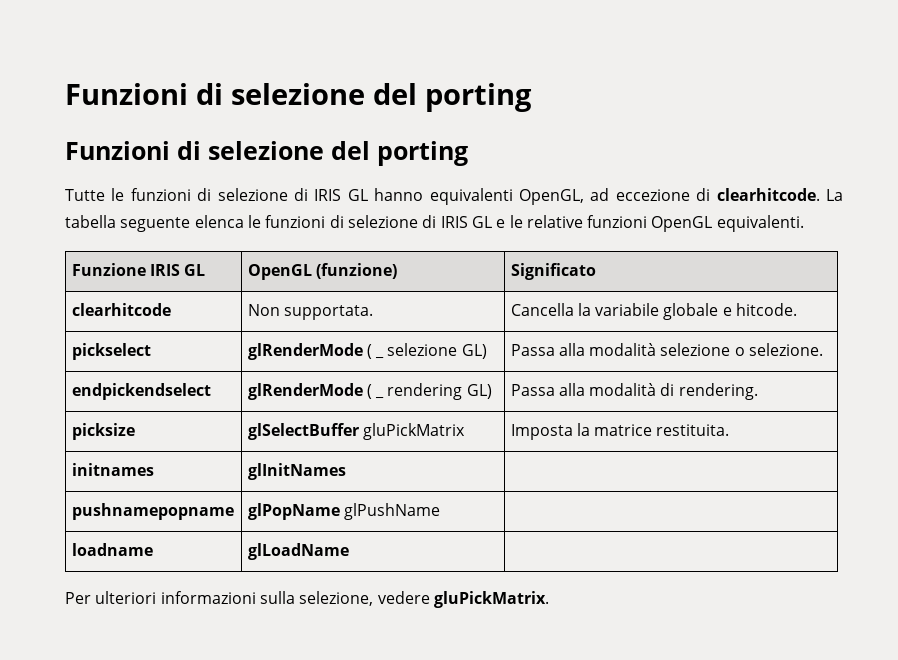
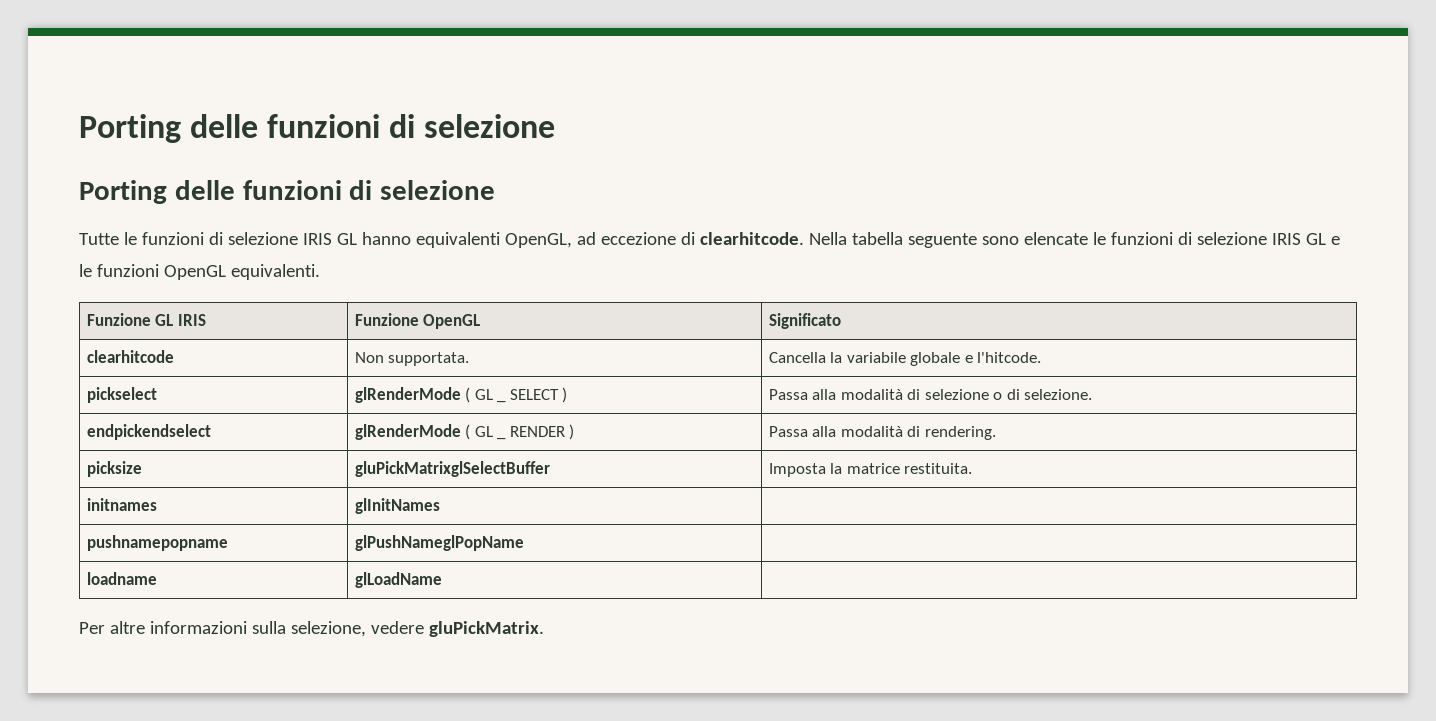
[65,83,532,112] [65,141,468,166] Funzioni di selezione del porting // Funzioni di selezione del porting -> [79,114,556,143] [79,180,496,204] Porting delle funzioni di selezione // Porting delle funzioni di selezione
[293,188,308,201] di -> (298, 238) none
[825,189,843,201] La -> [808,232,847,245] Nella
[194,215,437,228] elenca le funzioni di selezione di -> [981,232,1267,245] sono elencate le funzioni di selezione
[526,215,583,228] relative -> (92, 270) none
[149,264,206,276] [247,263,397,280] IRIS GL | OpenGL (funzione) -> [155,314,206,326] [354,313,481,329] GL IRIS | Funzione OpenGL
[736,303,798,316] hitcode. -> [977,352,1042,363] l'hitcode.
[375,356,385,359] [387,343,487,359] [510,343,657,356] _ selezione GL) | Passa alla modalità -> [474,389,493,400] [497,400,507,403] [509,387,568,403] [768,389,921,400] GL _ SELECT ) | Passa alla modalità di
(745, 351) none -> [1006,389,1020,400] di
[375,383,492,400] _ rendering GL) -> [474,426,493,437] [497,437,507,440] [509,424,575,440] GL _ RENDER )
[247,423,465,440] glSelectBuffer gluPickMatrix -> [354,461,550,477] gluPickMatrixglSelectBuffer
[247,503,440,520] glPopName glPushName -> [354,535,524,551] glPushNameglPopName
[95,591,157,604] ulteriori -> [109,621,145,634] altre

